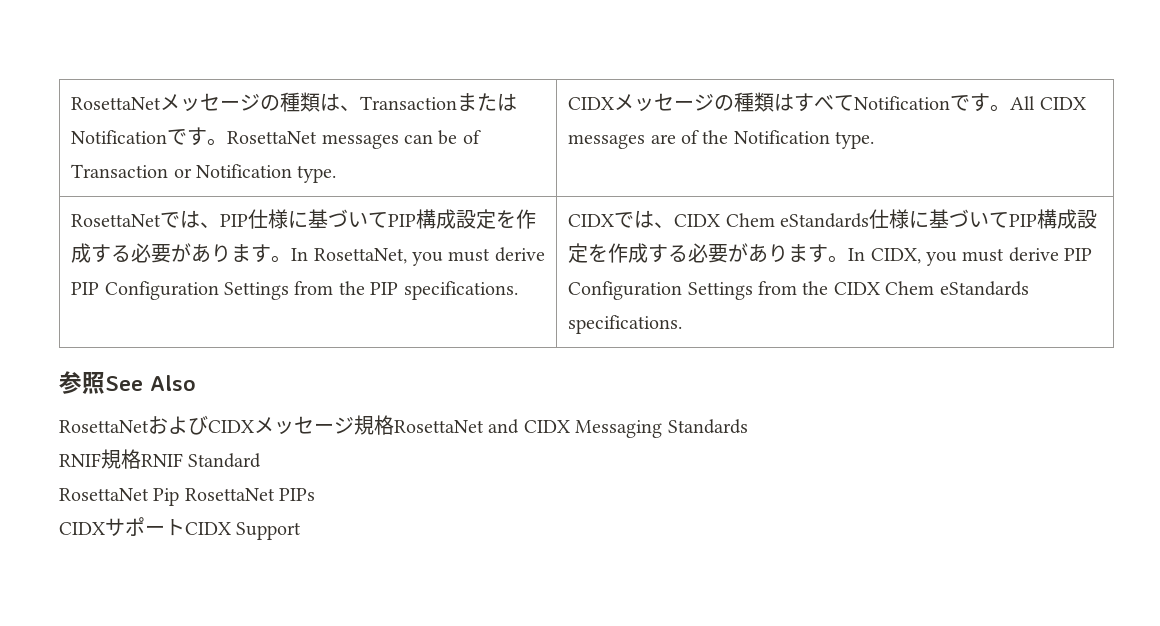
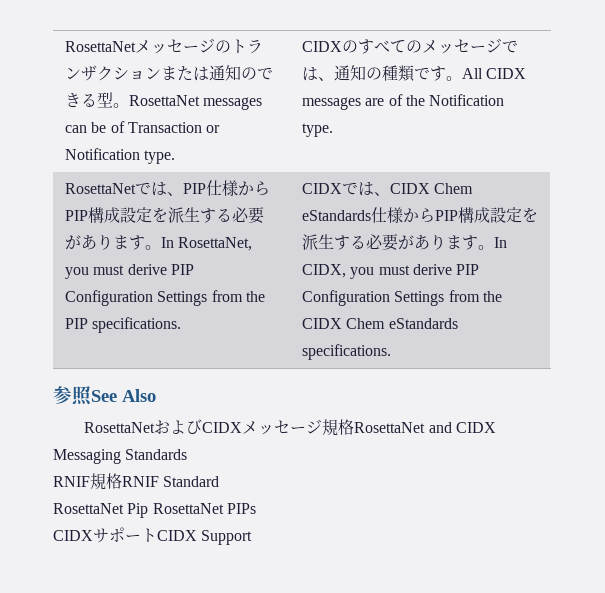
[280,92,518,112] [71,127,208,146] 種類は、TransactionまたはNotificationです -> [231,39,264,54] [65,65,274,81] [65,92,114,108] トランザクションまたは通知のできる型
[614,92,951,112] メッセージの種類はすべてNotification -> [342,38,519,54] [302,65,416,82] のすべてのメッセージでは、通知の種類
[288,209,537,229] [71,243,92,263] に基づいてPIP構成設定を作成 -> [238,181,271,196] [65,207,201,223] からPIP構成設定を派生
[908,209,1097,229] [568,243,649,263] に基づいてPIP構成設定を作成 -> [403,207,539,223] [302,234,335,250] からPIP構成設定を派生

